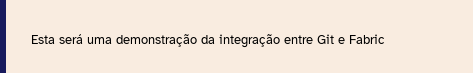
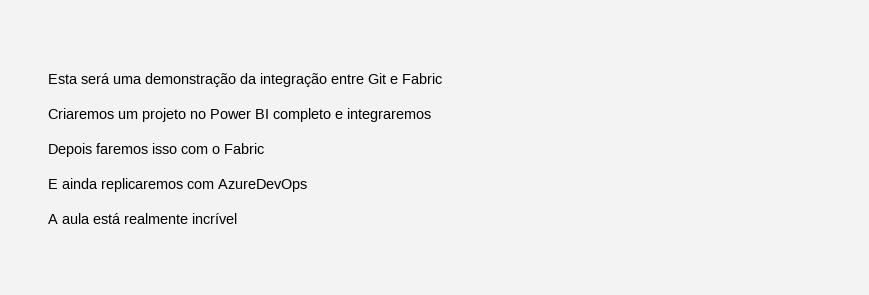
(385, 39) none -> [48,108,431,122] [48,143,264,157] [48,178,307,192] [48,213,237,224] // Criaremos um projeto no Power BI completo e integraremos // Depois faremos isso com o Fabric // E ainda replicaremos com AzureDevOps // A aula está realmente incrível

